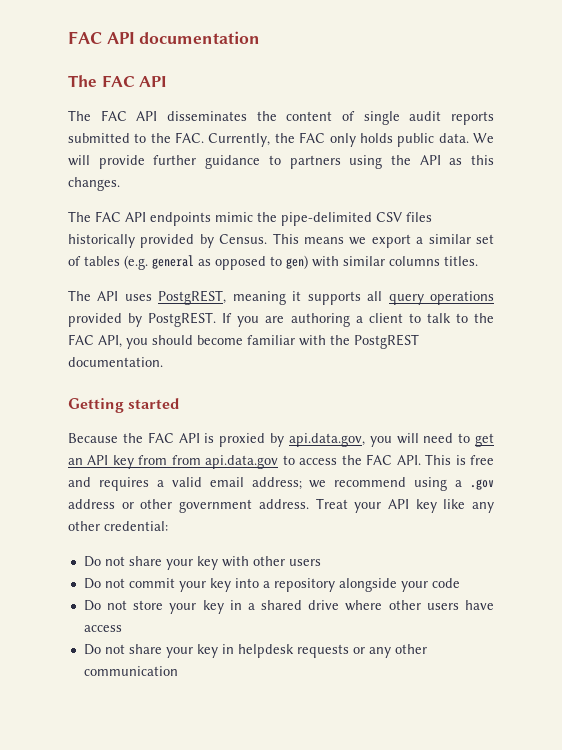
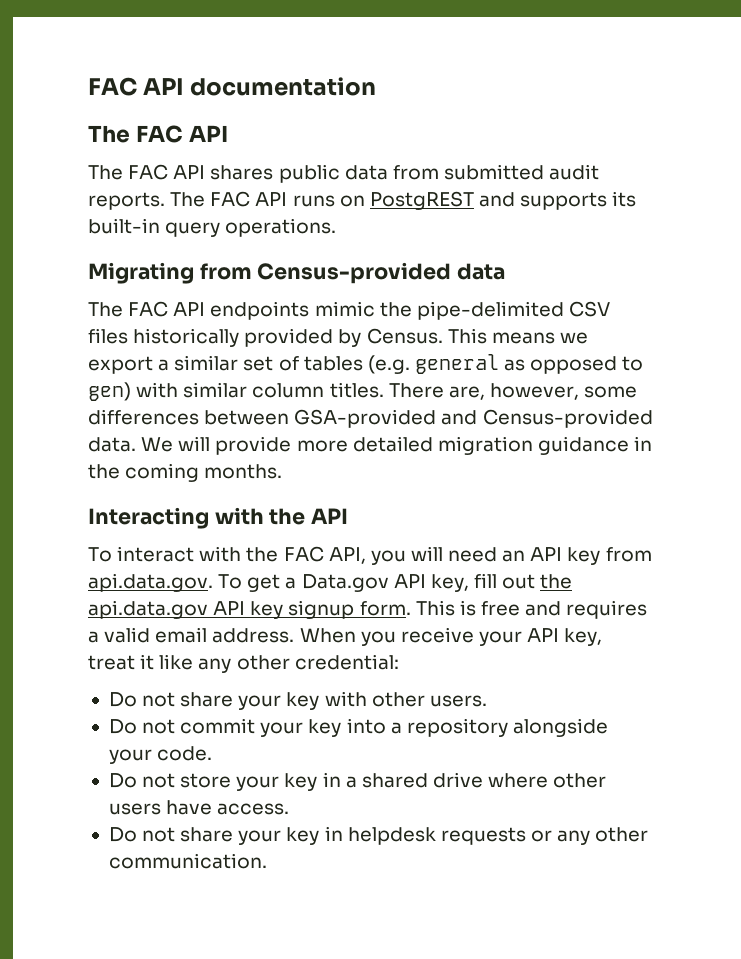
[167,111,495,125] [68,132,495,147] [68,155,494,169] [68,177,120,191] disseminates the content of single audit reports submitted to the FAC. Currently, the FAC only holds public data. We will provide further guidance to partners using the API as this changes. -> [210,164,600,183] [88,191,637,210] [88,218,337,237] [88,262,506,284] shares public data from submitted audit reports. The FAC API runs on PostgREST and supports its built-in query operations. // Migrating from Census-provided data
[389,256,440,266] columns -> [252,383,325,398] column
[68,290,495,305] [68,312,494,327] [68,334,419,349] [68,357,163,367] [68,398,180,413] [68,432,494,447] [68,454,421,469] // The API uses PostgREST, meaning it supports all query operations provided by PostgREST. If you are authoring a client to talk to the FAC API, you should become familiar with the PostgREST documentation. // Getting started // Because the FAC API is proxied by api.data.gov, you will need to get an API key from from api.data.gov to access the FAC API. -> [388,383,638,400] [88,409,653,428] [88,436,653,455] [88,463,283,482] [88,507,349,529] [88,546,652,565] [88,573,573,592] [88,600,411,619] There are, however, some differences between GSA-provided and Census-provided data. We will provide more detailed migration guidance in the coming months. // Interacting with the API // To interact with the FAC API, you will need an API key from api.data.gov. To get a Data.gov API key, fill out the api.data.gov API key signup form.
[251,477,494,491] [68,498,437,513] address; we recommend using a .gov address or other government address. Treat your API key -> [212,627,603,646] [88,654,155,670] address. When you receive your API key, treat it
[288,559,321,566] users -> [429,695,487,707] users.
[431,578,460,588] code -> [157,746,213,761] code.
[83,625,122,632] access -> [217,803,290,815] access.
[83,666,178,676] communication -> [108,853,267,869] communication.

